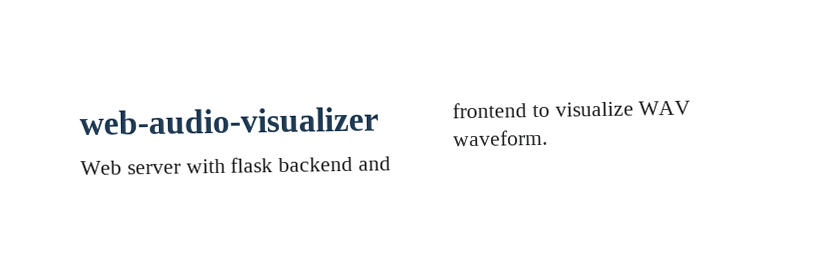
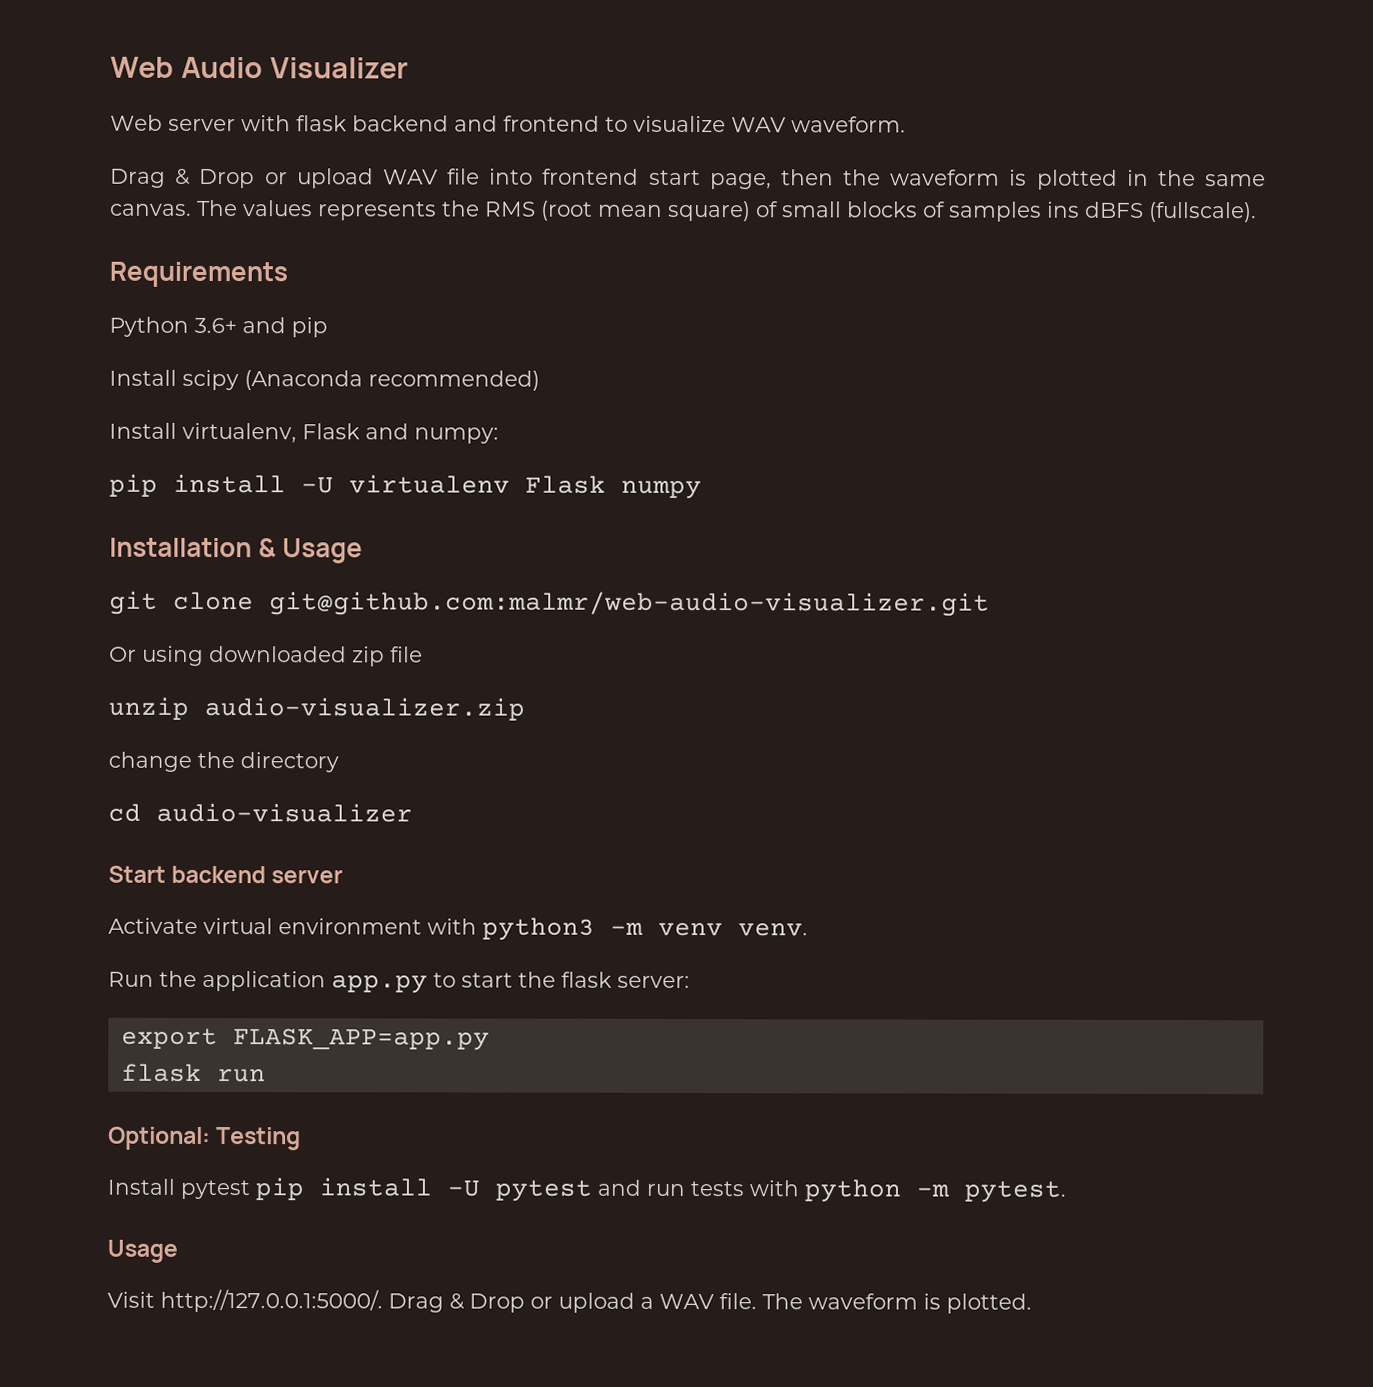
[79,106,379,136] web-audio-visualizer -> [110,56,409,79] Web Audio Visualizer
(548, 138) none -> [110,168,1266,190] [109,199,1257,223] [109,261,288,288] [109,316,328,338] [109,369,540,391] [109,422,499,444] [109,473,702,500] [109,537,364,564] [109,590,990,617] [109,645,423,667] [108,696,525,721] [108,751,339,773] [108,802,413,823] [108,865,344,884] [108,917,808,941] [108,970,690,994] [120,1027,490,1051] [120,1063,266,1083] [108,1126,302,1151] [107,1177,1066,1203] [107,1239,178,1263] [107,1288,1032,1314] // Drag & Drop or upload WAV file into frontend start page, then the waveform is plotted in the same canvas. The values represents the RMS (root mean square) of small blocks of samples ins dBFS (fullscale). // Requirements // Python 3.6+ and pip // Install scipy (Anaconda recommended) // Install virtualenv, Flask and numpy: // pip install -U virtualenv Flask numpy // Installation & Usage // git clone git@github.com:malmr/web-audio-visualizer.git // Or using downloaded zip file // unzip audio-visualizer.zip // change the directory // cd audio-visualizer // Start backend server // Activate virtual environment with python3 -m venv venv. // Run the application app.py to start the flask server: // export FLASK_APP=app.py // flask run // Optional: Testing // Install pytest pip install -U pytest and run tests with python -m pytest. // Usage // Visit http://127.0.0.1:5000/. Drag & Drop or upload a WAV file. The waveform is plotted.

